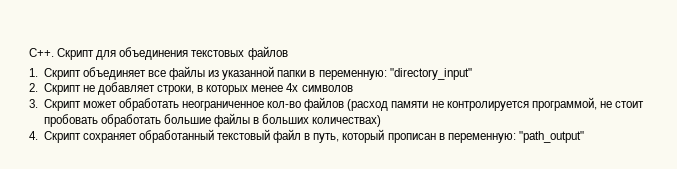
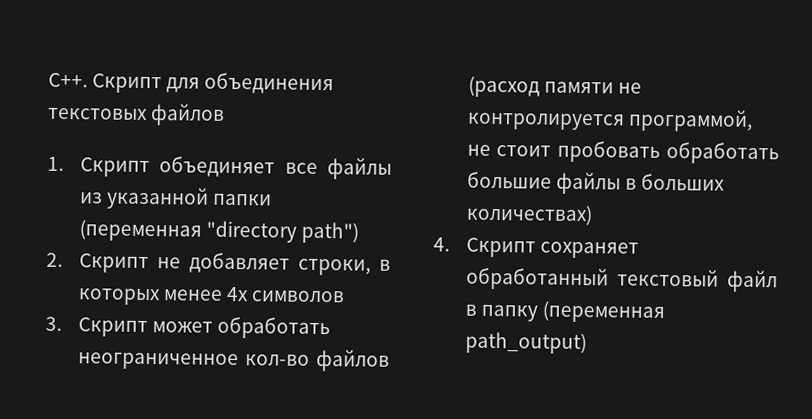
[309,68,472,80] в переменную: "directory_input" -> [78,219,359,244] (переменная "directory path")
[313,129,584,143] путь, который прописан в переменную: "path_output" -> [480,300,665,323] [464,331,587,355] папку (переменная path_output)

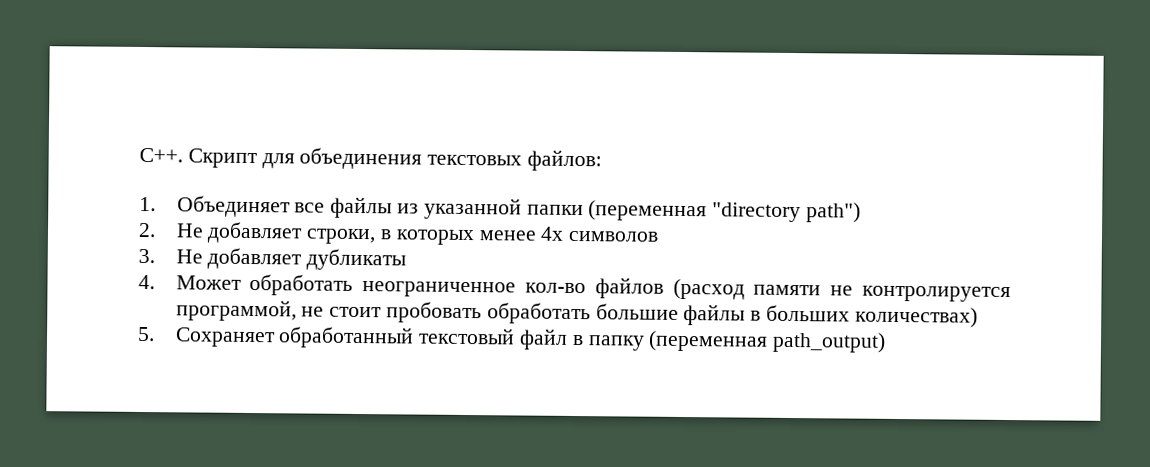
[150,103,226,126] файлов -> [527,149,603,172] файлов:
[79,156,276,178] Скрипт объединяет -> [176,195,291,218] Объединяет
[78,253,181,274] Скрипт не -> [175,223,204,238] Не
[77,317,213,338] Скрипт может -> [175,247,407,271] [138,274,242,290] Не добавляет дубликаты // 4. Может
[433,237,639,259] 4. Скрипт сохраняет -> [137,326,276,348] 5. Сохраняет

